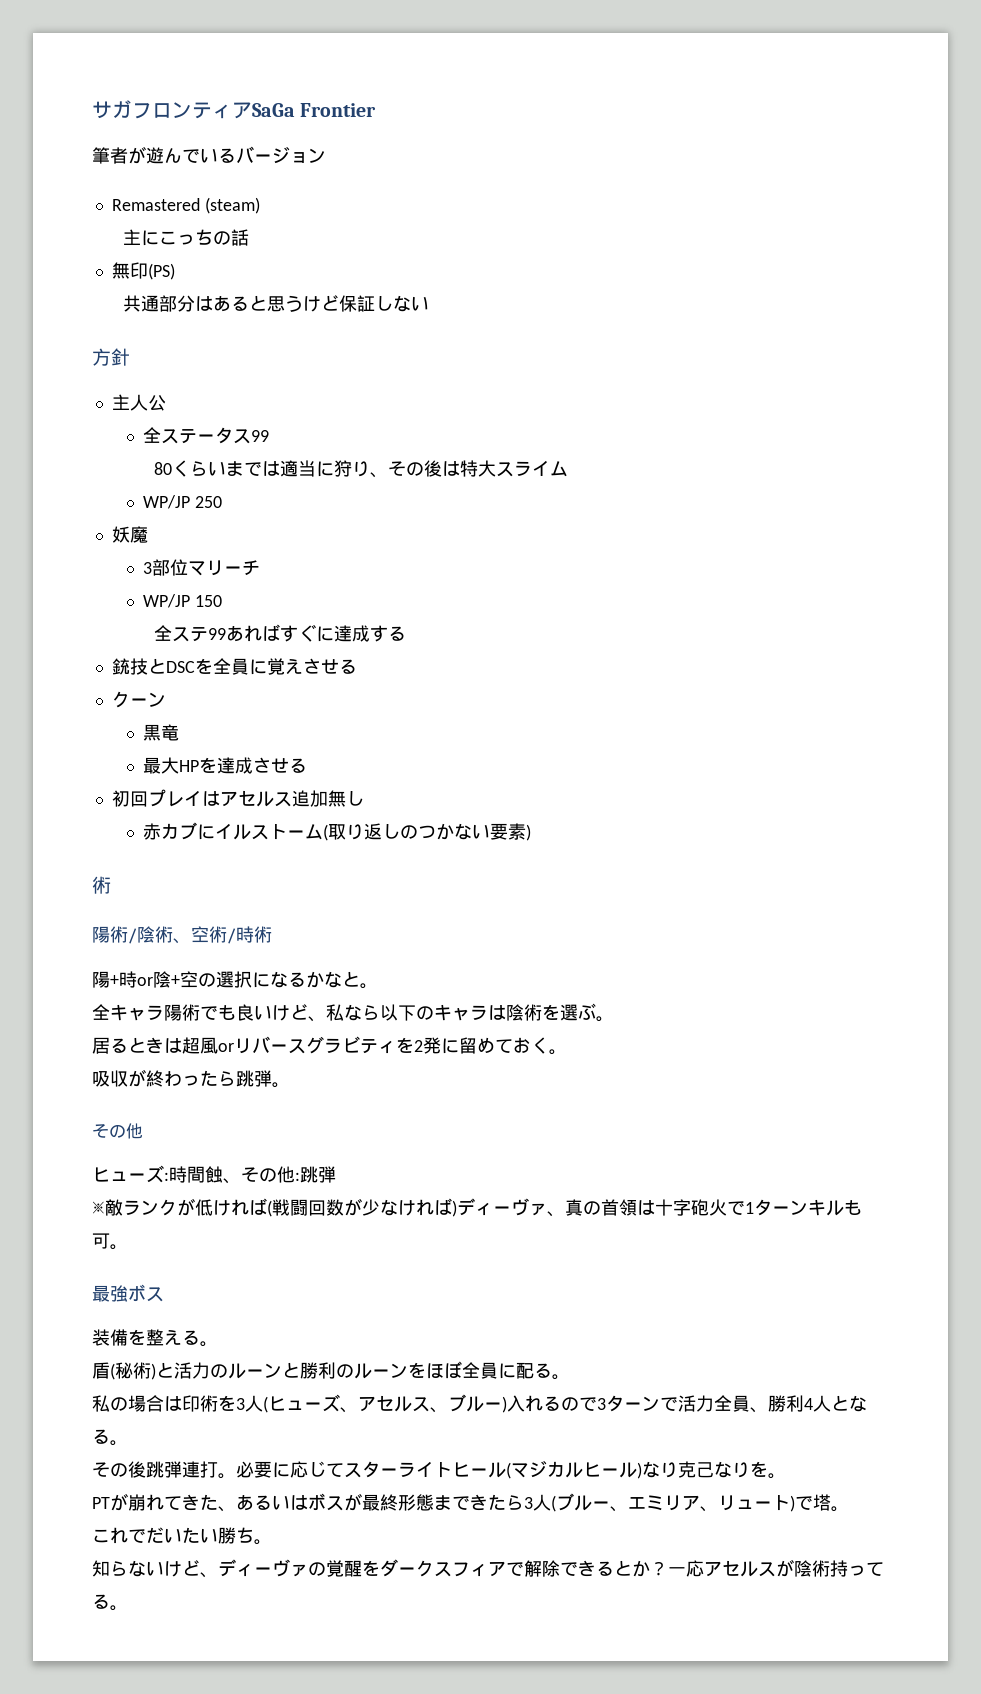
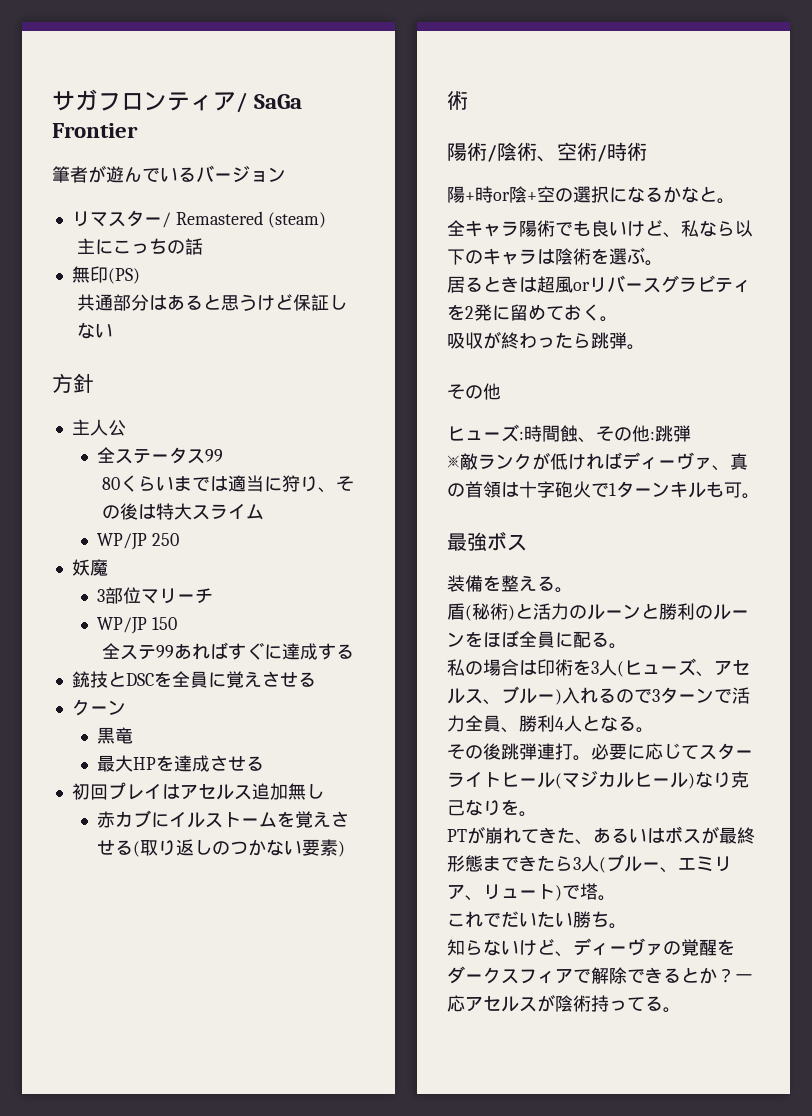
(252, 110) none -> [236,92,248,113] /
(326, 155) none -> [71,210,171,228] リマスター/
(323, 832) none -> [276,811,349,828] [96,840,133,855] を覚えさせる
[267,1198,457,1217] (戦闘回数が少なければ) -> (622, 460) none

